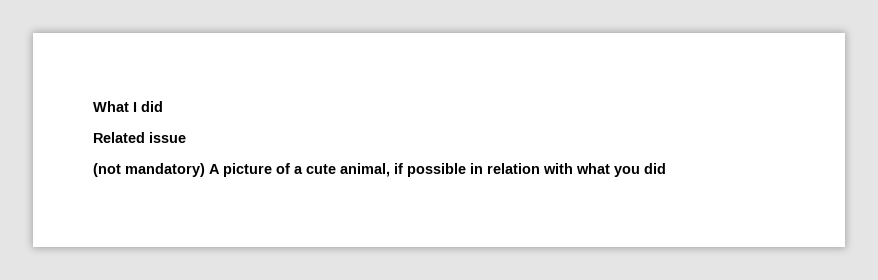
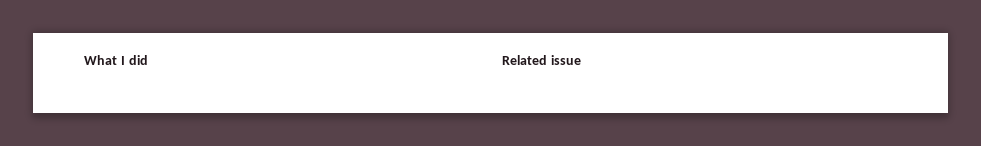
[93,163,666,177] // (not mandatory) A picture of a cute animal, if possible in relation with what you did -> (581, 60) none

